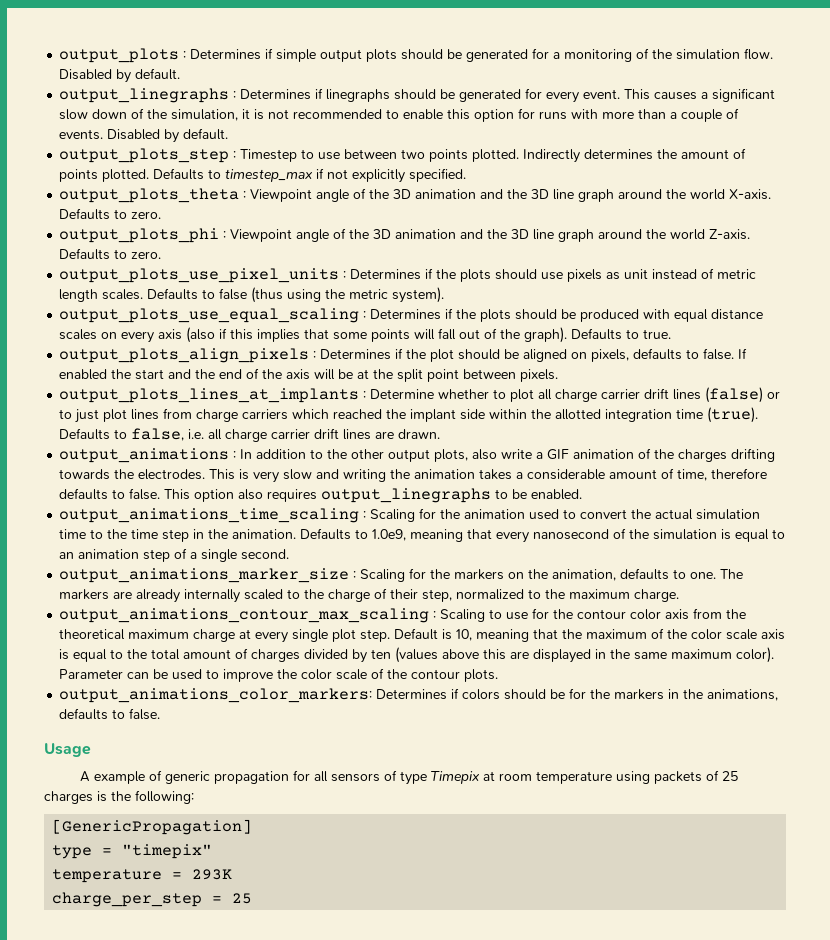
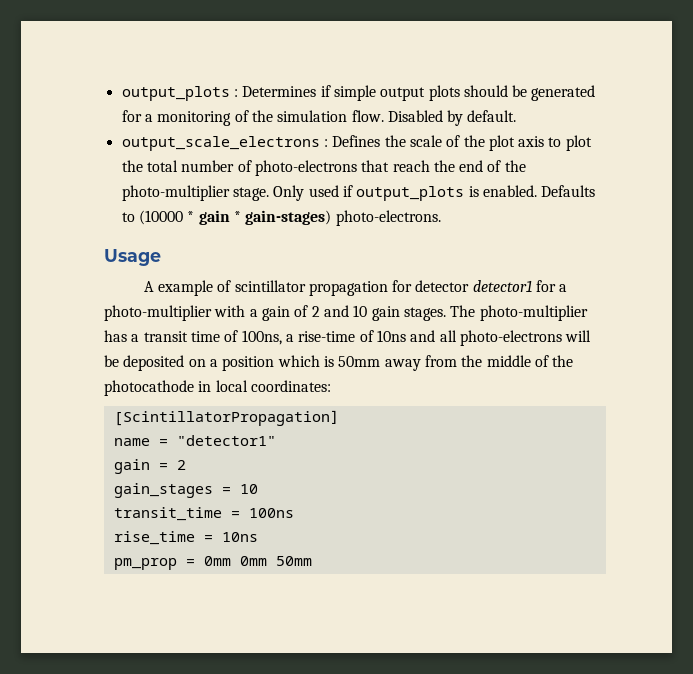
[59,88,776,103] [59,108,740,122] [59,128,229,143] [59,148,747,163] [59,168,467,183] [59,188,772,203] [59,208,162,220] [59,228,751,243] [59,248,162,260] [59,268,757,283] [59,287,445,303] [59,308,764,323] [59,327,672,343] [59,348,748,363] [59,368,559,382] [59,387,781,403] [59,407,759,423] [59,428,441,442] [59,448,776,463] [59,468,768,483] [59,488,583,503] [59,508,761,523] [59,528,786,543] [59,548,290,562] [59,568,744,583] [59,588,680,603] [59,608,747,623] [59,628,786,643] [59,647,775,663] [59,668,499,682] [59,688,779,703] [59,708,161,720] output_linegraphs : Determines if linegraphs should be generated for every event. This causes a significant slow down of the simulation, it is not recommended to enable this option for runs with more than a couple of events. Disabled by default. // output_plots_step : Timestep to use between two points plotted. Indirectly determines the amount of points plotted. Defaults to timestep_max if not explicitly specified. // output_plots_theta : Viewpoint angle of the 3D animation and the 3D line graph around the world X-axis. Defaults to zero. // output_plots_phi : Viewpoint angle of the 3D animation and the 3D line graph around the world Z-axis. Defaults to zero. // output_plots_use_pixel_units : Determines if the plots should use pixels as unit instead of metric length scales. Defaults to false (thus using the metric system). // output_plots_use_equal_scaling : Determines if the plots should be produced with equal distance scales on every axis (also if this implies that some points will fall out of the graph). Defaults to true. // output_plots_align_pixels : Determines if the plot should be aligned on pixels, defaults to false. If enabled the start and the end of the axis will be at the split point between pixels. // output_plots_lines_at_implants : Determine whether to plot all charge carrier drift lines (false) or to just plot lines from charge carriers which reached the implant side within the allotted integration time (true). Defaults to false, i.e. all charge carrier drift lines are drawn. // output_animations : In addition to the other output plots, also write a GIF animation of the charges drifting towards the electrodes. This is very slow and writing the animation takes a considerable amount of time, therefore defaults to false. This option also requires output_linegraphs to be enabled. // output_animations_time_scaling : Scaling for the animation used to convert the actual simulation time to the time step in the animation. Defaults to 1.0e9, meaning that every nanosecond of the simulation is equal to an animation step of a single second. // output_animations_marker_size : Scaling for the markers on the animation, defaults to one. The markers are already internally scaled to the charge of their step, normalized to the maximum charge. // output_animations_contour_max_scaling : Scaling to use for the contour color axis from the theoretical maximum charge at every single plot step. Default is 10, meaning that the maximum of the color scale axis is equal to the total amount of charges divided by ten (values above this are displayed in the same maximum color). Parameter can be used to improve the color scale of the contour plots. // output_animations_color_markers: Determines if colors should be for the markers in the animations, defaults to false. -> [121,135,592,151] [121,160,526,176] [121,185,596,201] [121,210,441,226] output_scale_electrons : Defines the scale of the plot axis to plot the total number of photo-electrons that reach the end of the photo-multiplier stage. Only used if output_plots is enabled. Defaults to (10000 * gain * gain-stages) photo-electrons.
[164,771,210,784] generic -> [234,280,306,292] scintillator
[313,770,738,785] [44,790,194,804] [52,819,253,835] [52,844,213,859] [52,869,233,883] [52,892,253,907] all sensors of type Timepix at room temperature using packets of 25 charges is the following: // [GenericPropagation] // type = "timepix" // temperature = 293K // charge_per_step = 25 -> [415,280,568,292] [104,305,588,321] [104,330,592,346] [104,355,574,371] [104,380,331,396] [113,410,339,426] [113,435,276,446] [113,459,186,474] [113,483,258,498] [113,507,294,521] [113,531,258,545] [113,556,312,570] detector detector1 for a photo-multiplier with a gain of 2 and 10 gain stages. The photo-multiplier has a transit time of 100ns, a rise-time of 10ns and all photo-electrons will be deposited on a position which is 50mm away from the middle of the photocathode in local coordinates: // [ScintillatorPropagation] // name = "detector1" // gain = 2 // gain_stages = 10 // transit_time = 100ns // rise_time = 10ns // pm_prop = 0mm 0mm 50mm

